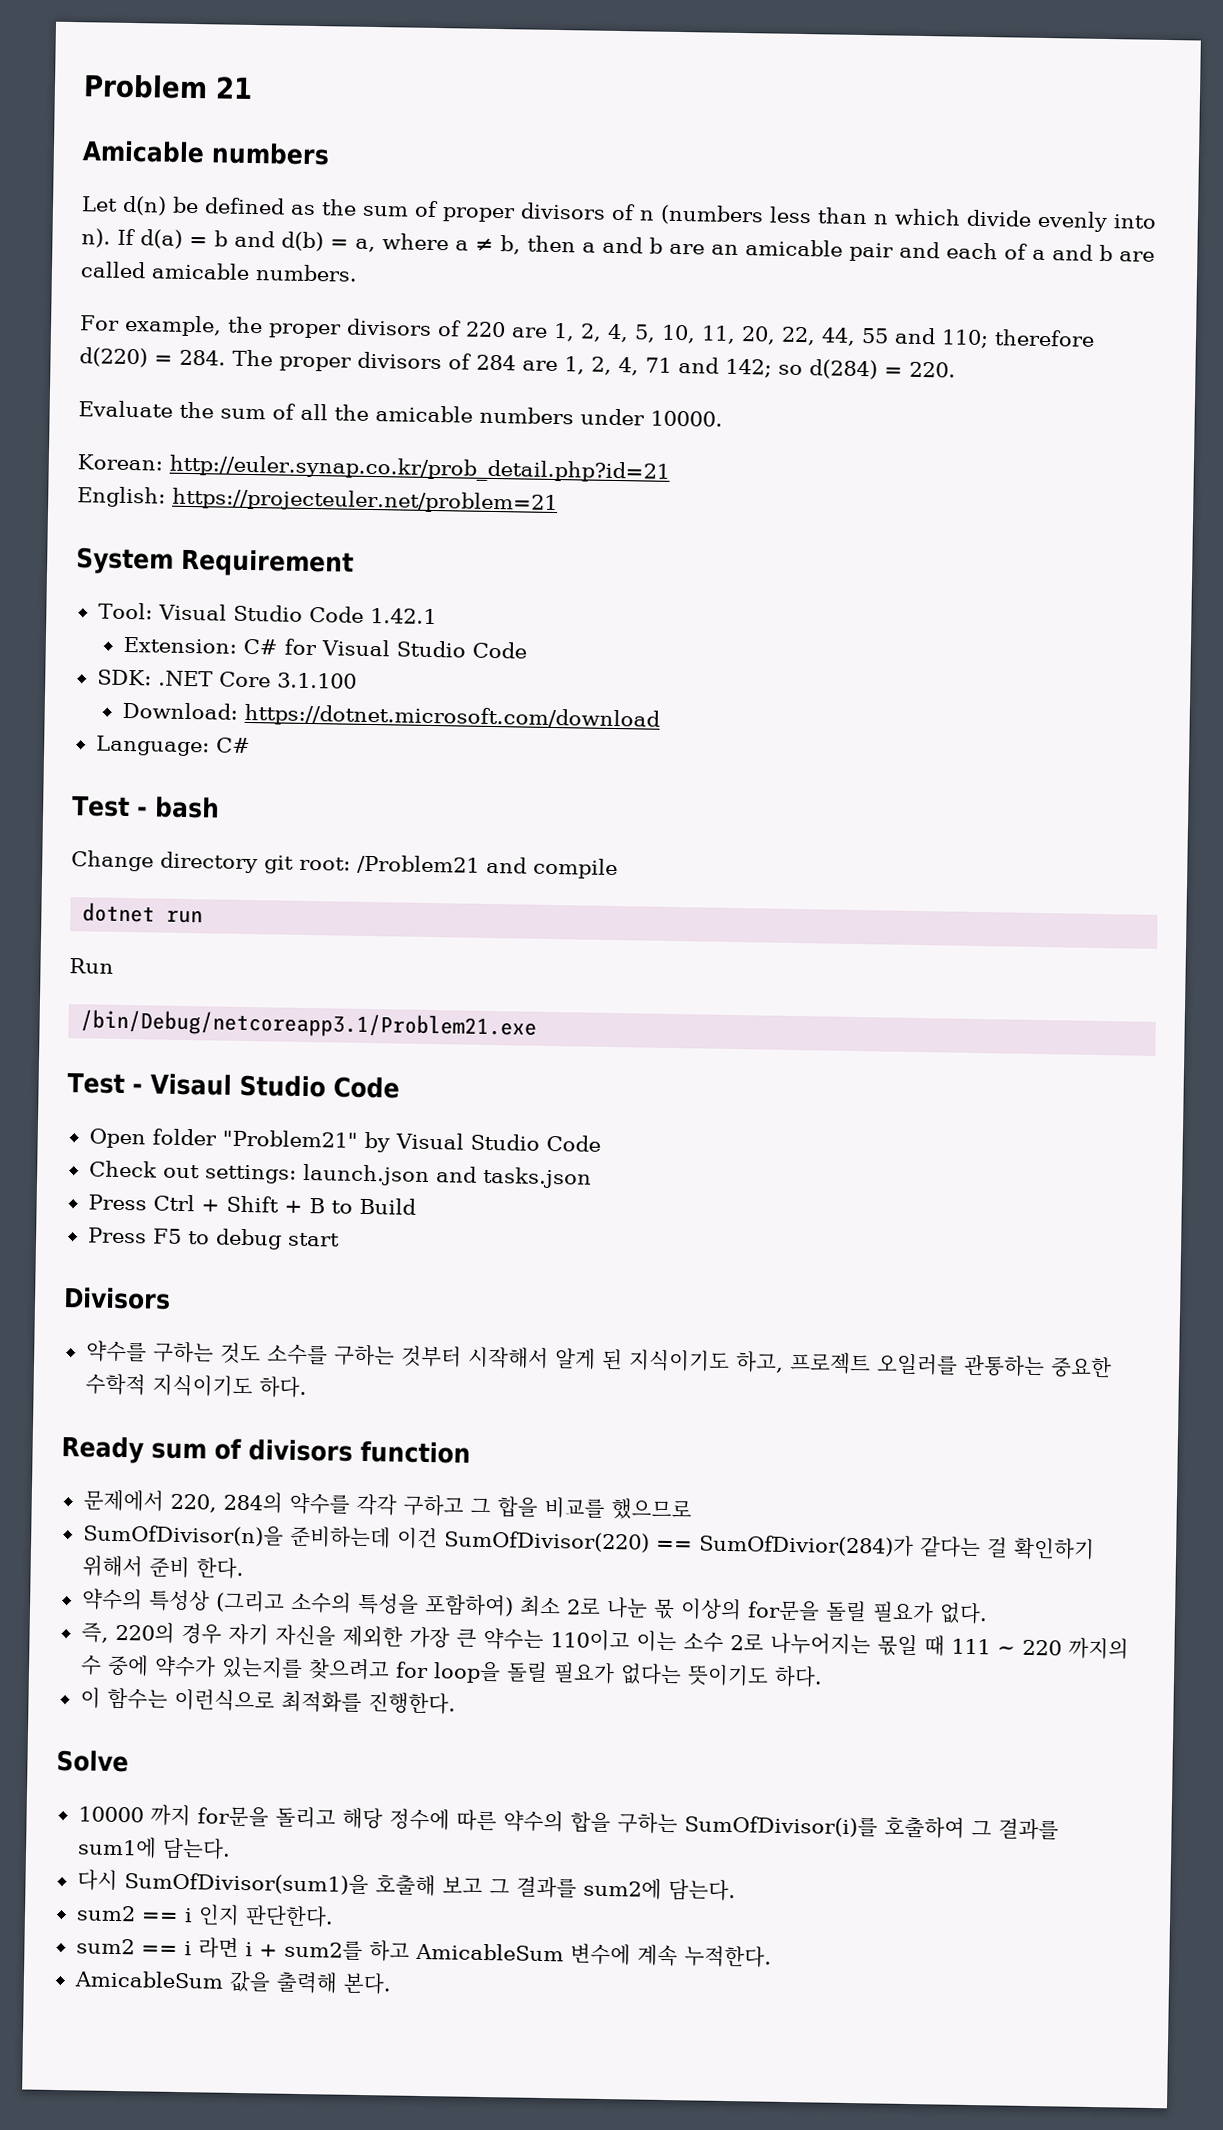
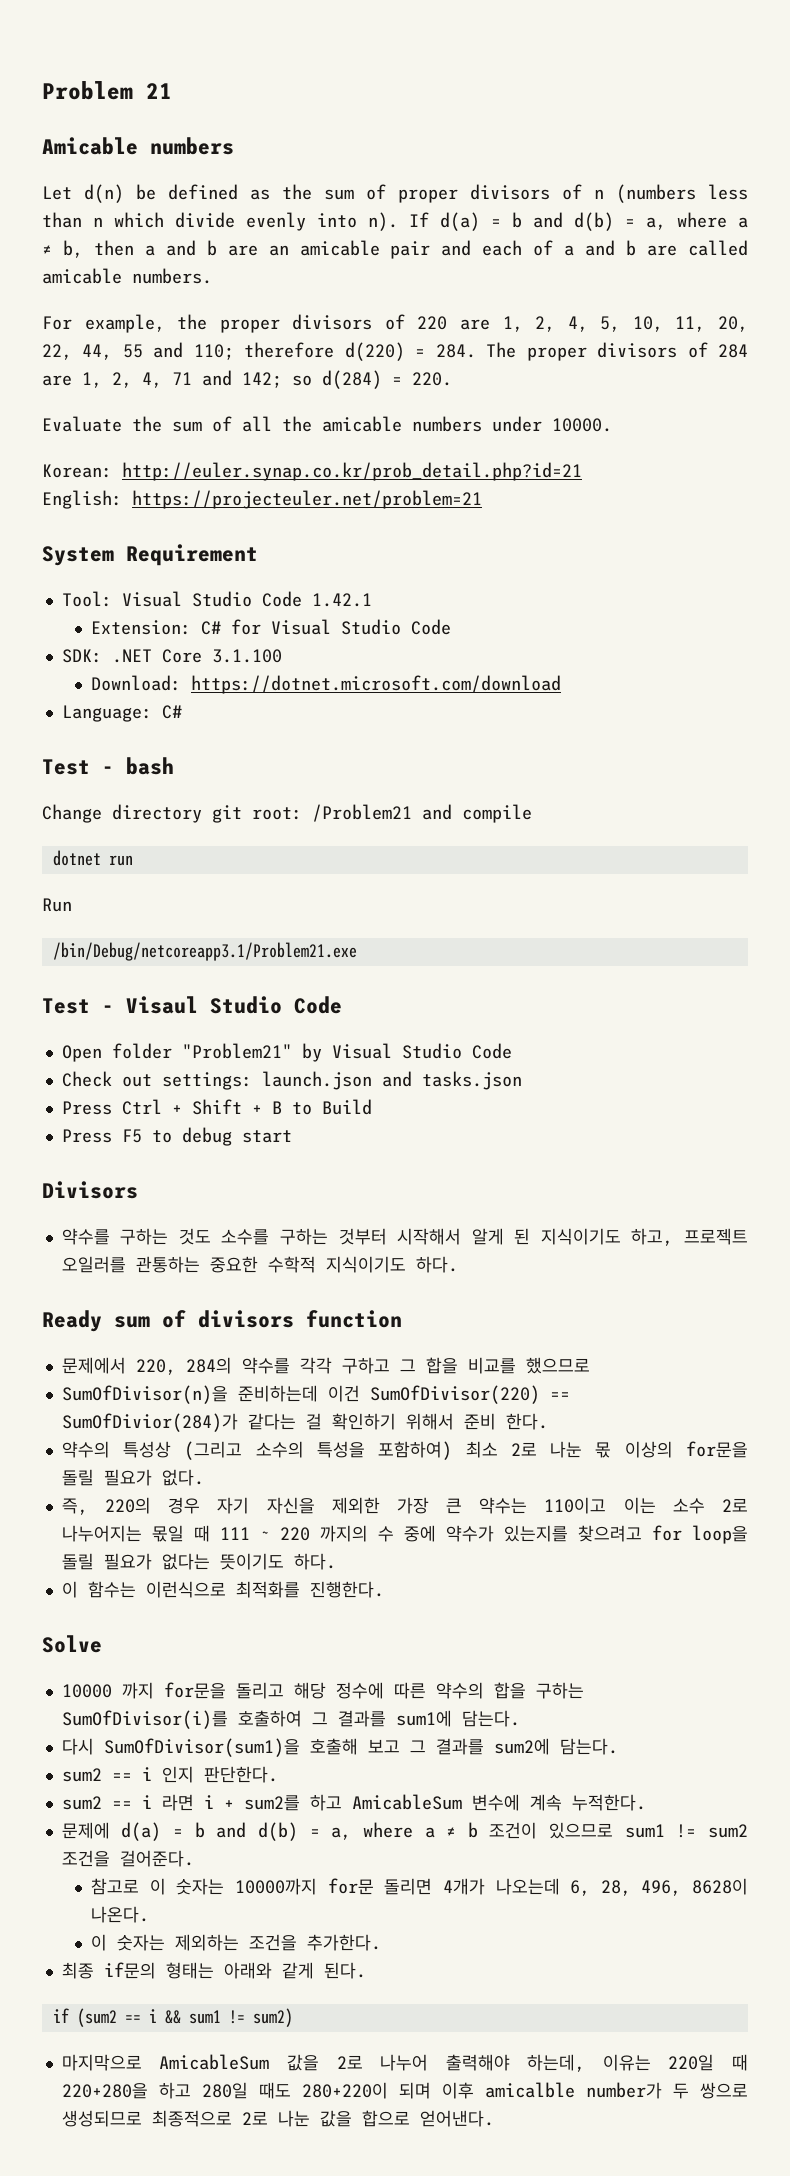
[73,1970,392,1995] AmicableSum 값을 출력해 본다. -> [61,1822,748,1841] [61,1850,194,1867] [91,1878,748,1896] [91,1906,150,1923] [91,1934,382,1951] [61,1962,366,1979] [52,2008,293,2027] [61,2054,748,2072] [61,2082,748,2099] [61,2110,494,2127] 문제에 d(a) = b and d(b) = a, where a ≠ b 조건이 있으므로 sum1 != sum2 조건을 걸어준다. // 참고로 이 숫자는 10000까지 for문 돌리면 4개가 나오는데 6, 28, 496, 8628이 나온다. // 이 숫자는 제외하는 조건을 추가한다. // 최종 if문의 형태는 아래와 같게 된다. // if (sum2 == i && sum1 != sum2) // 마지막으로 AmicableSum 값을 2로 나누어 출력해야 하는데, 이유는 220일 때 220+280을 하고 280일 때도 280+220이 되며 이후 amicalble number가 두 쌍으로 생성되므로 최종적으로 2로 나눈 값을 합으로 얻어낸다.

